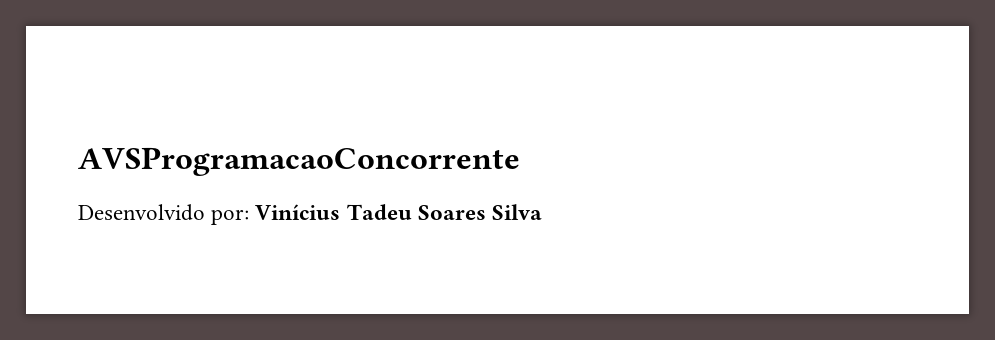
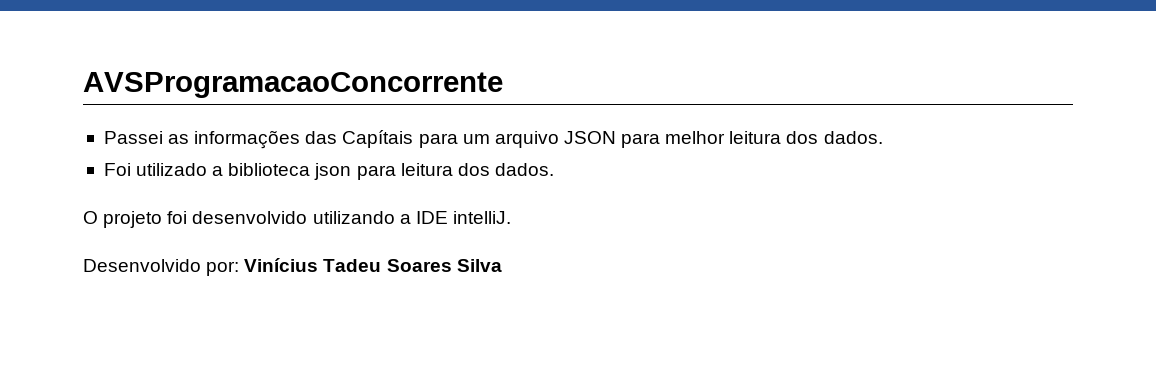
(520, 161) none -> [103,130,883,149] [103,163,554,180] [83,211,511,228] // Passei as informações das Capítais para um arquivo JSON para melhor leitura dos dados. // Foi utilizado a biblioteca json para leitura dos dados. // O projeto foi desenvolvido utilizando a IDE intelliJ.

